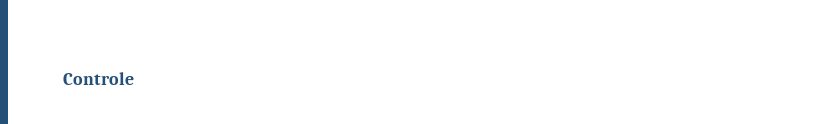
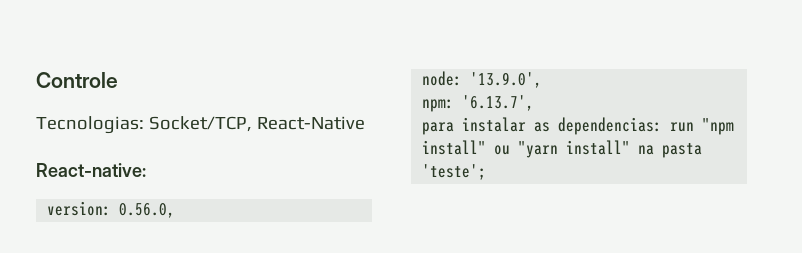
(134, 78) none -> [36,116,365,134] [36,163,146,177] [47,201,176,218] [422,71,543,88] [422,95,535,112] [422,117,735,135] [422,140,703,158] [422,164,487,180] // Tecnologias: Socket/TCP, React-Native // React-native: // version: 0.56.0, // node: '13.9.0', // npm: '6.13.7', // para instalar as dependencias: run "npm install" ou "yarn install" na pasta 'teste';

